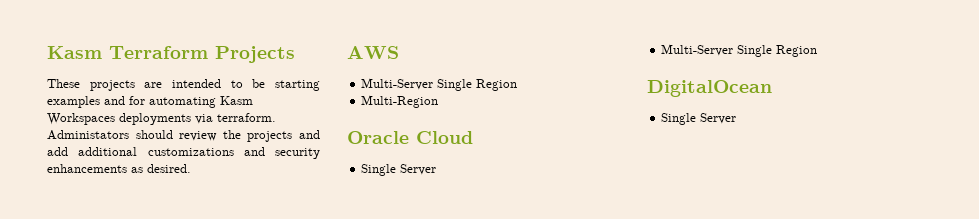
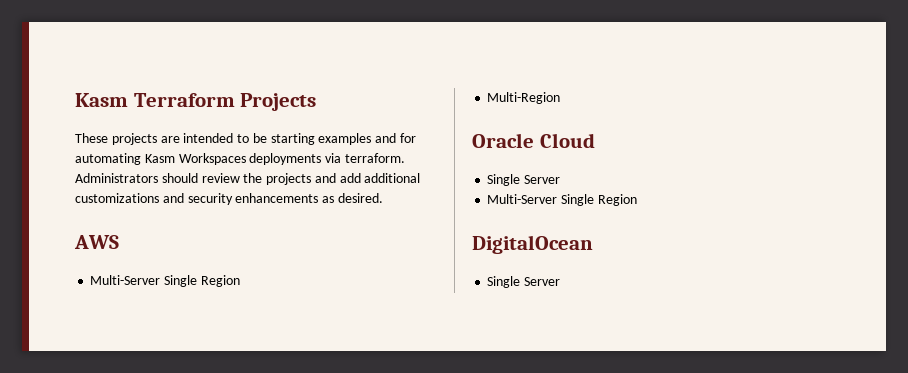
[47,130,129,140] Administators -> [75,173,158,183] Administrators

